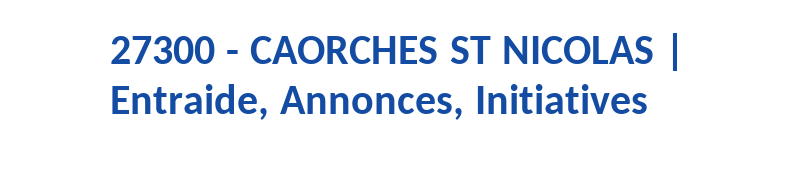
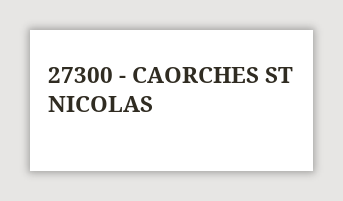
[665,33,686,71] [110,84,649,120] | Entraide, Annonces, Initiatives -> (153, 104) none

